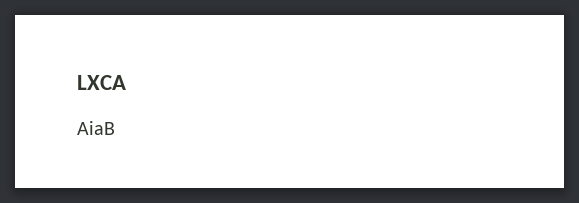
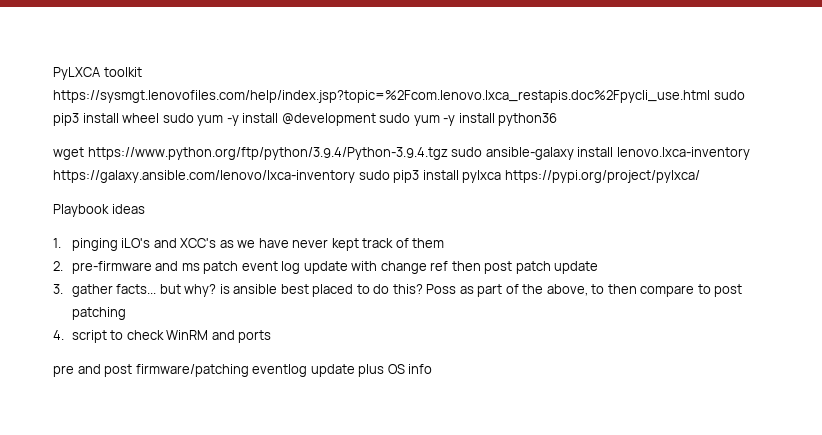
[77,75,126,90] [77,121,115,135] LXCA // AiaB -> [53,67,142,80] [53,90,745,103] [53,113,558,126] [53,147,750,160] [53,170,700,183] [53,204,145,217] [53,238,445,251] [53,261,599,274] [53,284,743,297] [71,307,126,320] [53,330,272,343] [53,364,433,377] PyLXCA toolkit https://sysmgt.lenovofiles.com/help/index.jsp?topic=%2Fcom.lenovo.lxca_restapis.doc%2Fpycli_use.html sudo pip3 install wheel sudo yum -y install @development sudo yum -y install python36 // wget https://www.python.org/ftp/python/3.9.4/Python-3.9.4.tgz sudo ansible-galaxy install lenovo.lxca-inventory https://galaxy.ansible.com/lenovo/lxca-inventory sudo pip3 install pylxca https://pypi.org/project/pylxca/ // Playbook ideas // 1. pinging iLO's and XCC's as we have never kept track of them // 2. pre-firmware and ms patch event log update with change ref then post patch update // 3. gather facts... but why? is ansible best placed to do this? Poss as part of the above, to then compare to post patching // 4. script to check WinRM and ports // pre and post firmware/patching eventlog update plus OS info

